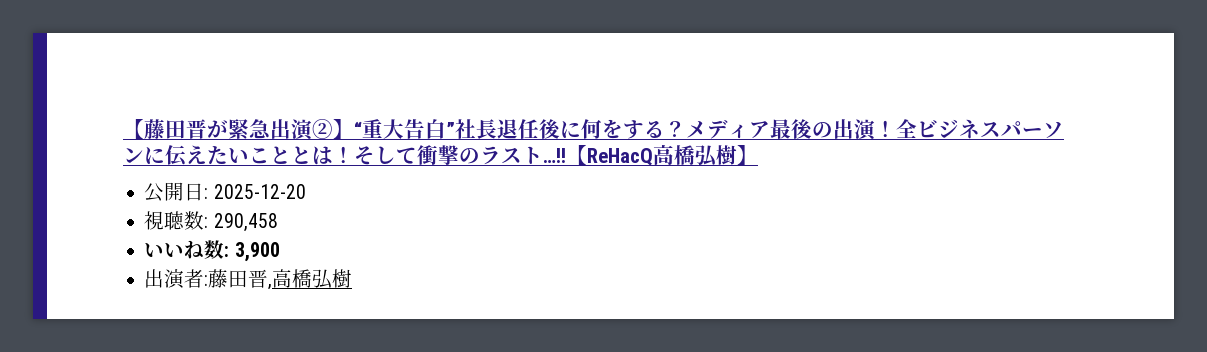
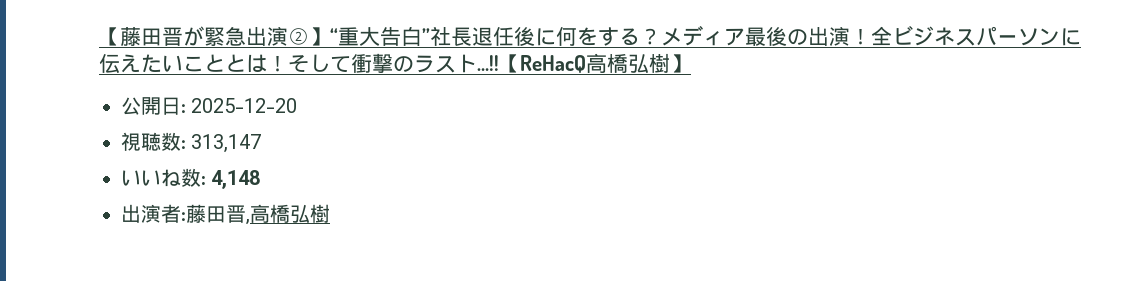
[213,213,278,232] 290,458 -> [191,134,262,153] 313,147
[234,242,280,262] 3,900 -> [211,170,261,189] 4,148

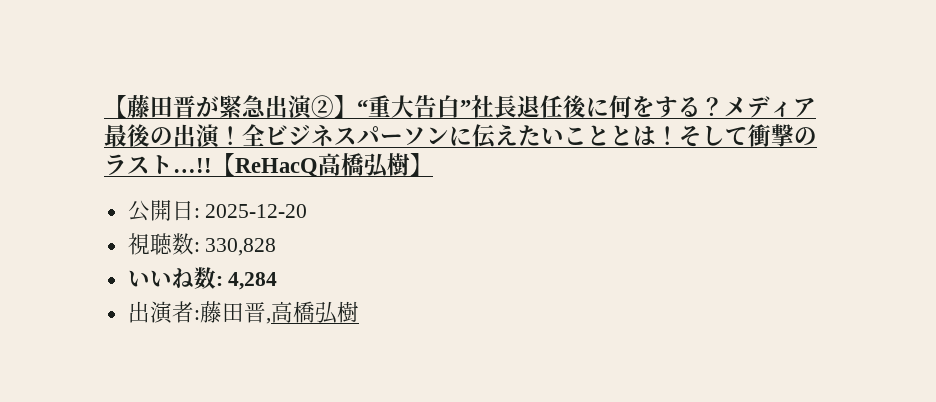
[191,134,262,153] 313,147 -> [205,238,277,256] 330,828
[211,170,261,189] 4,148 -> [228,272,278,290] 4,284

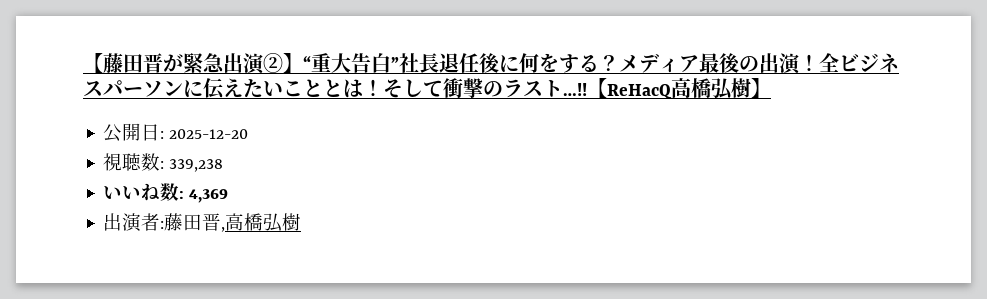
[205,238,277,256] 330,828 -> [169,159,224,172] 339,238
[228,272,278,290] 4,284 -> [189,189,229,203] 4,369

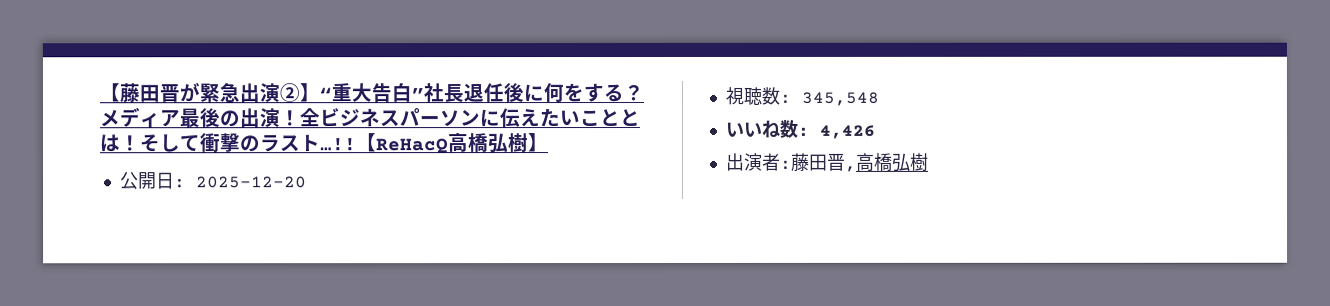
[169,159,224,172] 339,238 -> [800,91,879,106] 345,548
[189,189,229,203] 4,369 -> [818,124,875,139] 4,426

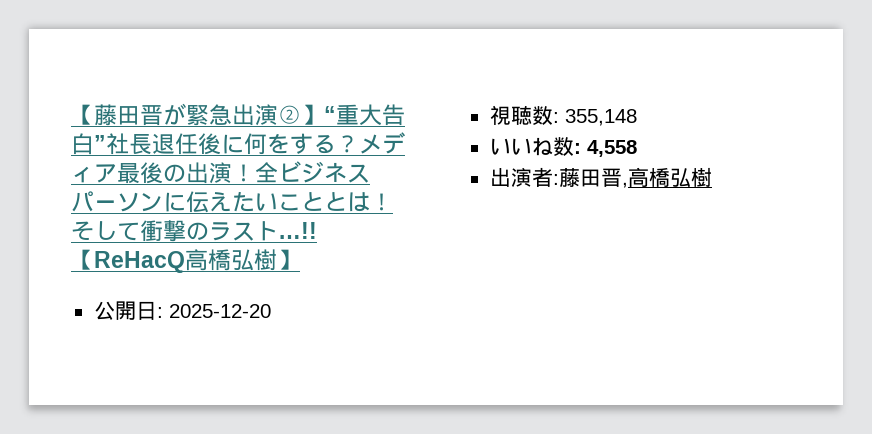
[800,91,879,106] 345,548 -> [564,109,637,126] 355,148
[818,124,875,139] 4,426 -> [586,140,637,157] 4,558

